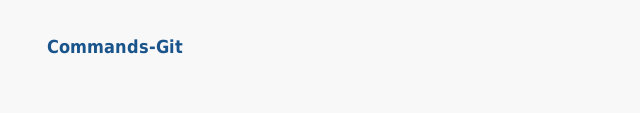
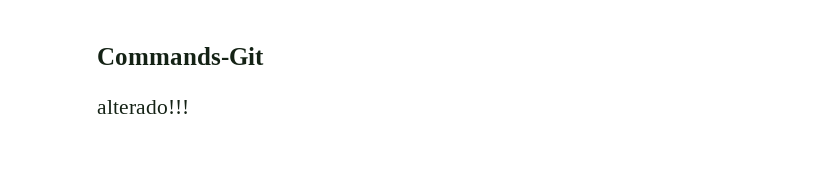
(183, 46) none -> [97,100,189,114] // alterado!!!

